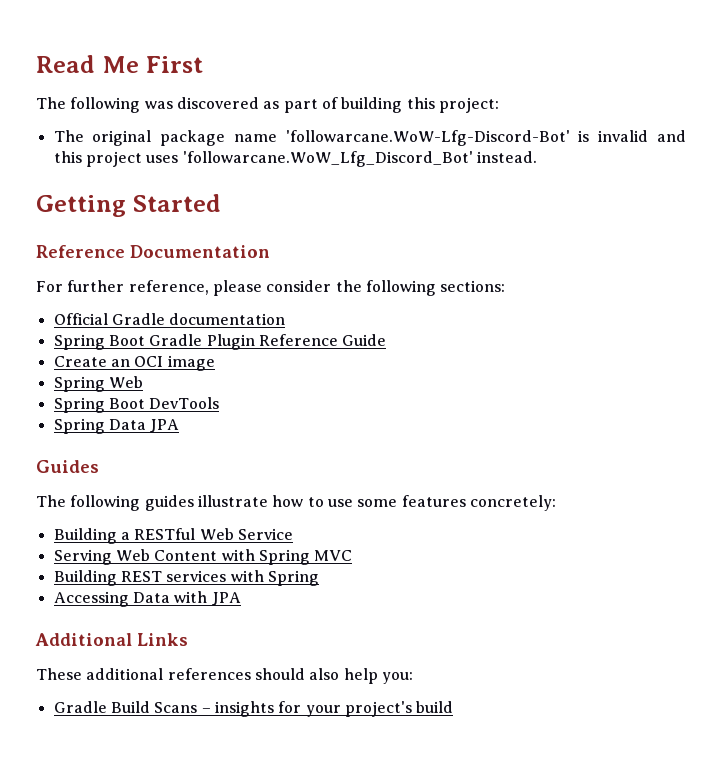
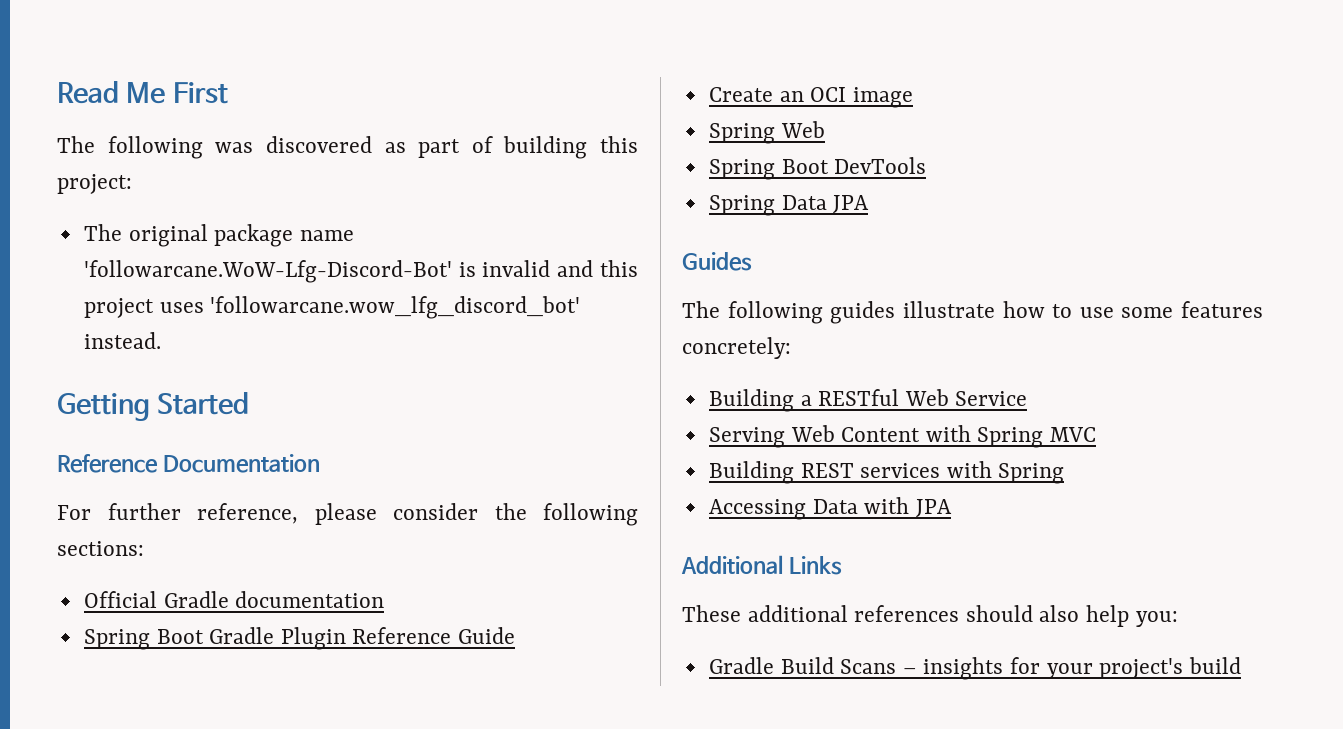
[182,151,473,167] 'followarcane.WoW_Lfg_Discord_Bot' -> [210,296,581,319] 'followarcane.wow_lfg_discord_bot'

